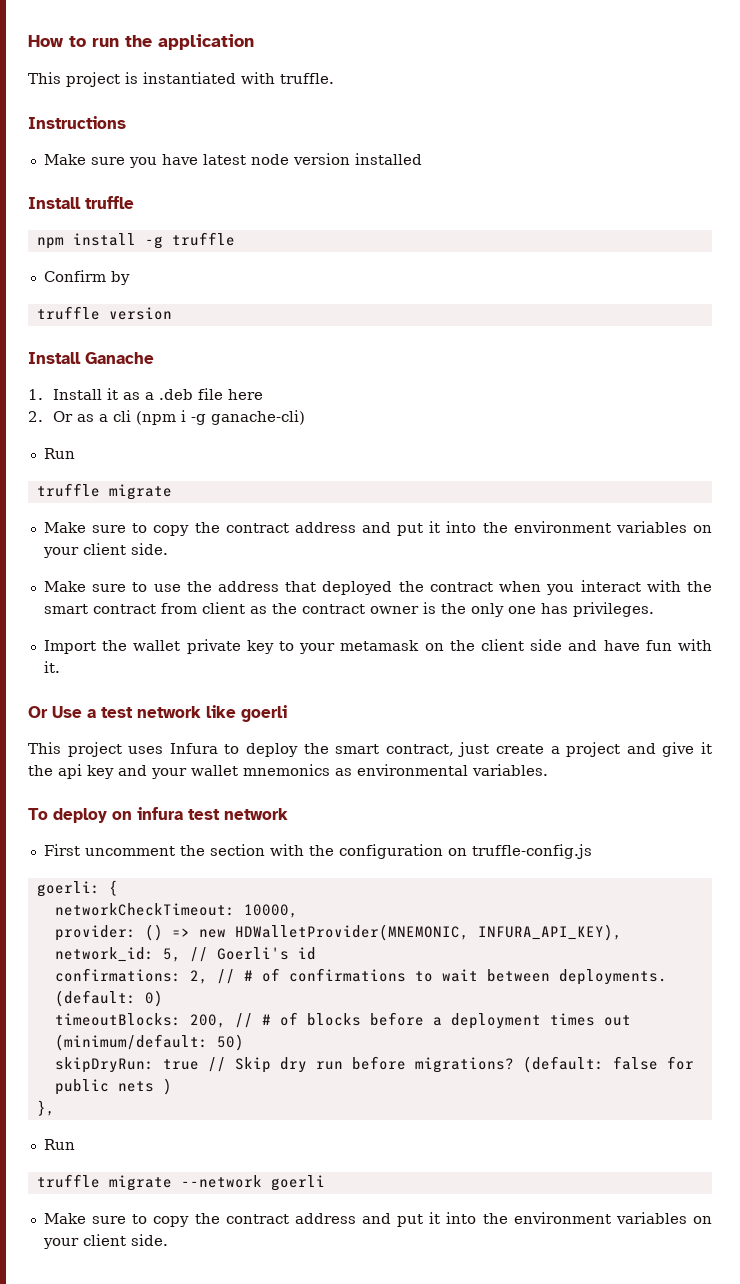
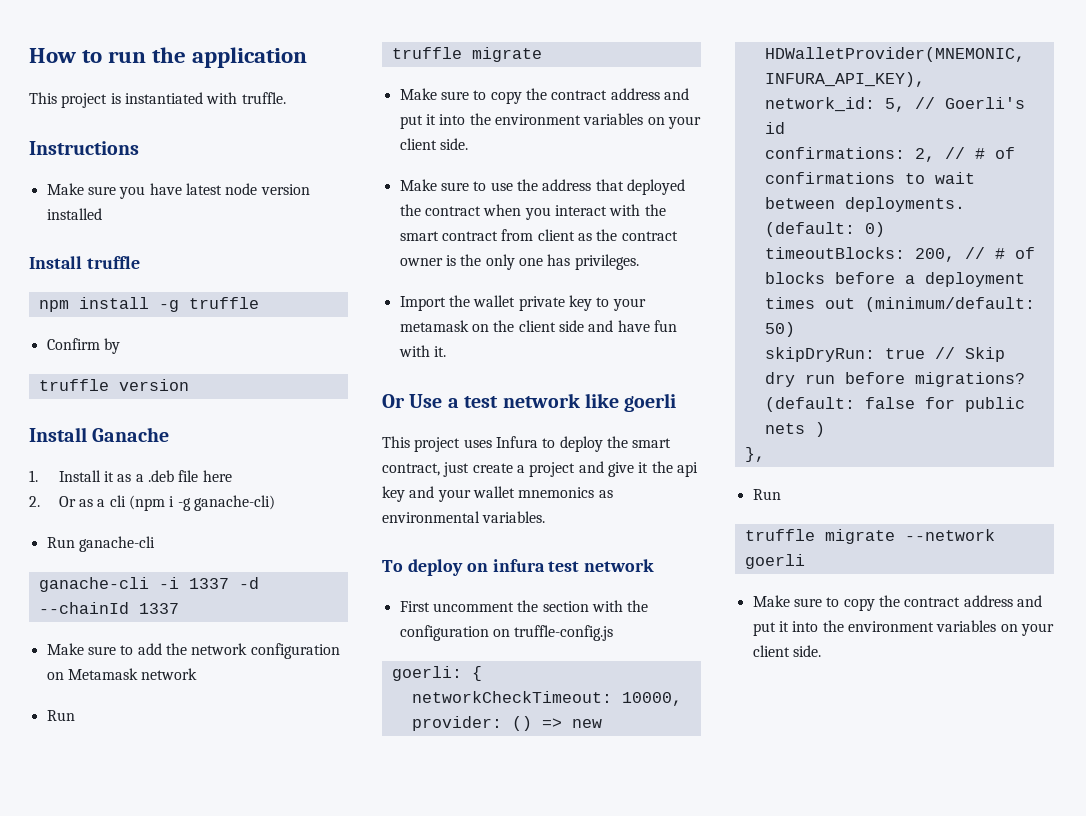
(305, 417) none -> [46,536,155,552] [38,577,259,592] [38,602,179,614] [46,643,340,659] [46,668,198,680] // Run ganache-cli // ganache-cli -i 1337 -d --chainId 1337 // Make sure to add the network configuration on Metamask network

